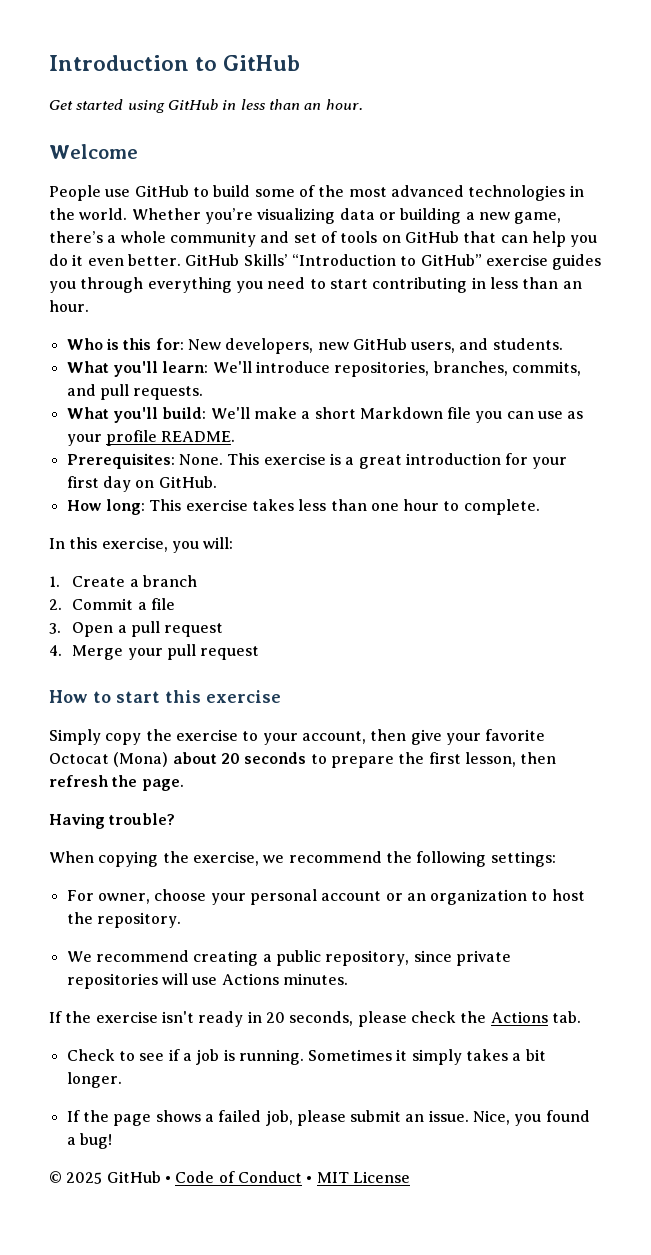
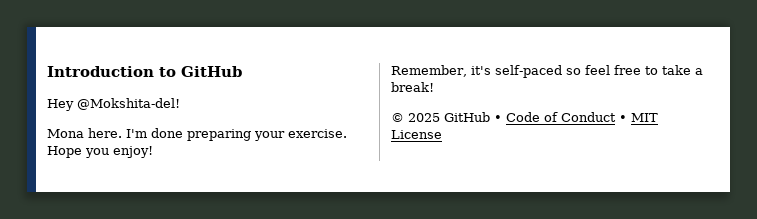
[49,99,363,113] [49,144,138,159] [49,185,584,201] [49,208,562,224] [49,231,598,247] [49,254,602,270] [49,277,582,293] [49,300,89,312] [66,338,563,354] [66,361,581,377] [66,384,204,400] [66,407,584,423] [66,430,236,446] [66,453,568,469] [66,476,217,492] [66,499,540,515] [49,537,234,553] [49,575,197,587] [49,598,175,610] [49,621,224,637] [49,644,260,660] [49,690,281,703] [49,729,546,745] [49,752,557,768] [49,775,184,791] [49,813,176,829] [49,851,556,867] [66,889,585,905] [66,912,181,928] [66,950,511,966] [66,973,348,989] [49,1011,581,1027] [66,1049,546,1065] [66,1072,122,1088] [66,1110,590,1126] [66,1133,112,1149] Get started using GitHub in less than an hour. // Welcome // People use GitHub to build some of the most advanced technologies in the world. Whether you’re visualizing data or building a new game, there’s a whole community and set of tools on GitHub that can help you do it even better. GitHub Skills’ “Introduction to GitHub” exercise guides you through everything you need to start contributing in less than an hour. // Who is this for: New developers, new GitHub users, and students. // What you'll learn: We'll introduce repositories, branches, commits, and pull requests. // What you'll build: We'll make a short Markdown file you can use as your profile README. // Prerequisites: None. This exercise is a great introduction for your first day on GitHub. // How long: This exercise takes less than one hour to complete. // In this exercise, you will: // 1. Create a branch // 2. Commit a file // 3. Open a pull request // 4. Merge your pull request // How to start this exercise // Simply copy the exercise to your account, then give your favorite Octocat (Mona) about 20 seconds to prepare the first lesson, then refresh the page. // Having trouble? // When copying the exercise, we recommend the following settings: // For owner, choose your personal account or an organization to host the repository. // We recommend creating a public repository, since private repositories will use Actions minutes. // If the exercise isn't ready in 20 seconds, please check the Actions tab. // Check to see if a job is running. Sometimes it simply takes a bit longer. // If the page shows a failed job, please submit an issue. Nice, you found a bug! -> [47,98,180,111] [47,128,347,141] [47,146,153,158] [391,65,703,78] [391,82,434,92] Hey @Mokshita-del! // Mona here. I'm done preparing your exercise. Hope you enjoy! // Remember, it's self-paced so feel free to take a break!

